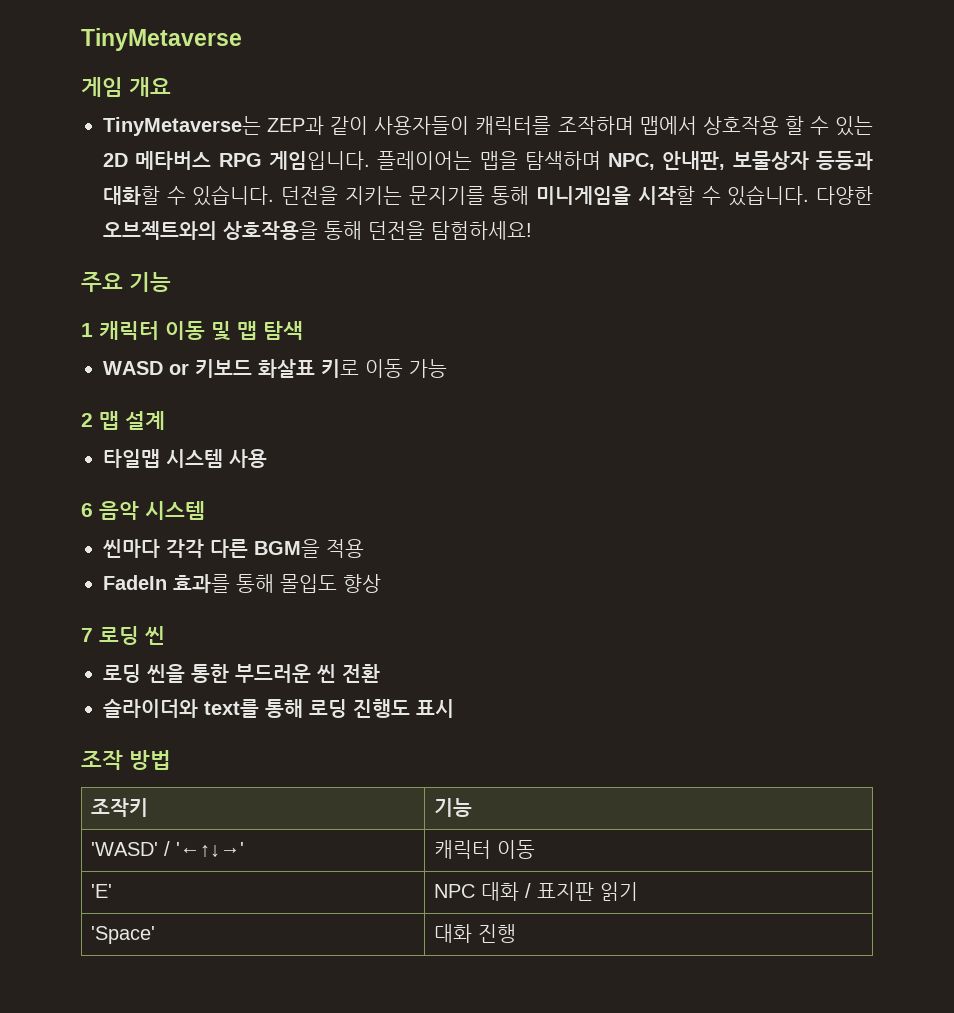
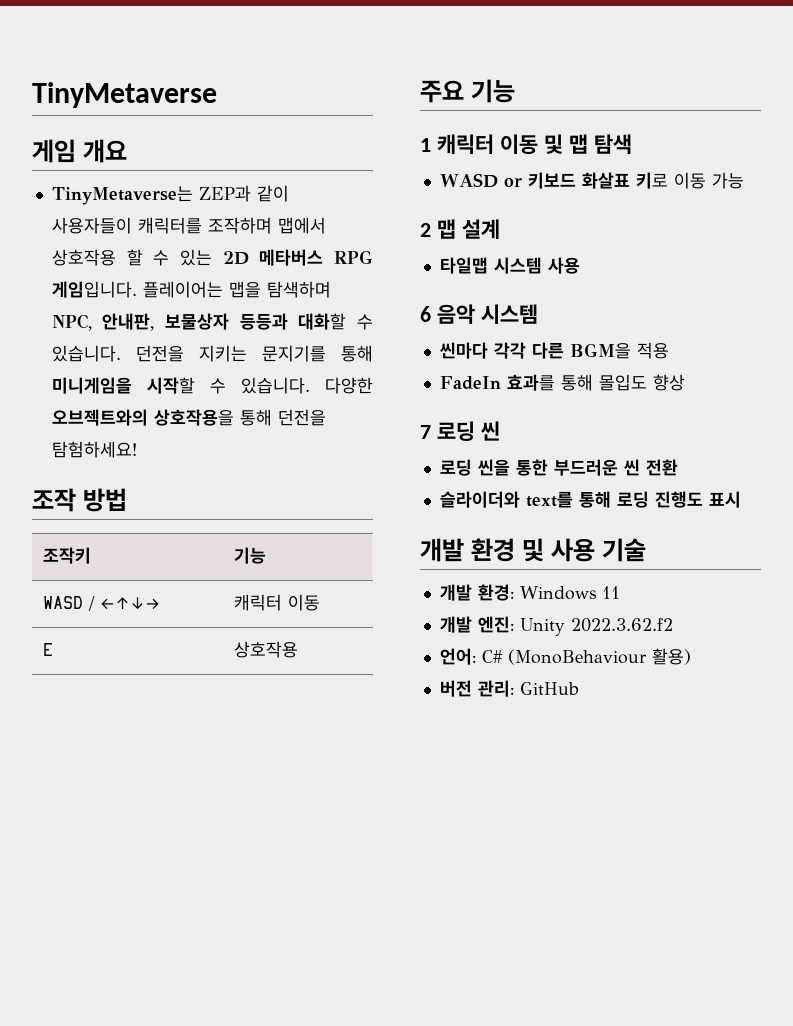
(532, 230) none -> [32,488,127,512] [42,547,91,564] [233,547,266,564] [42,596,160,611] [233,594,320,611] [42,643,53,656] [233,641,298,658] // 조작 방법 // 조작키 | 기능 // WASD / ←↑↓→ | 캐릭터 이동 // E | 상호작용
[81,750,171,770] [90,798,148,817] [433,798,472,817] [90,841,244,857] [433,840,535,859] [90,884,112,898] [433,882,638,901] [90,926,155,944] [433,924,516,943] 조작 방법 // 조작키 | 기능 // 'WASD' / '←↑↓→' | 캐릭터 이동 // 'E' | NPC 대화 / 표지판 읽기 // 'Space' | 대화 진행 -> [420,538,646,562] [439,584,620,601] [439,616,673,636] [439,648,691,665] [439,680,579,697] 개발 환경 및 사용 기술 // 개발 환경: Windows 11 // 개발 엔진: Unity 2022.3.62.f2 // 언어: C# (MonoBehaviour 활용) // 버전 관리: GitHub

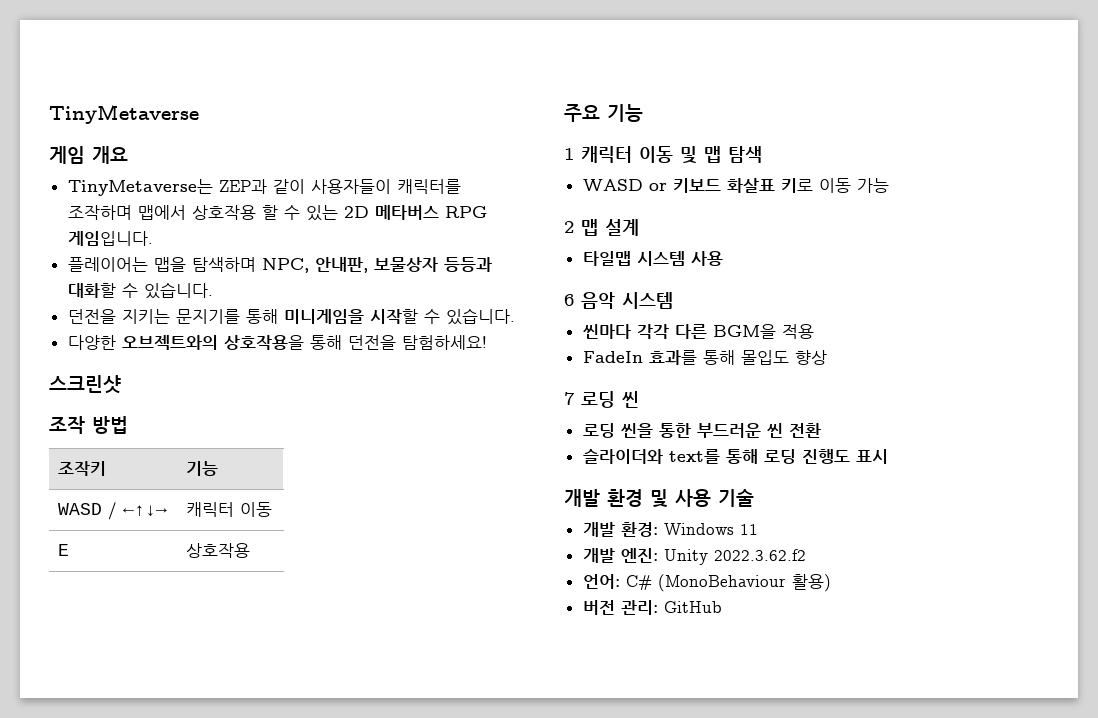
(137, 289) none -> (153, 238) //
(121, 353) none -> (213, 290) //
(310, 385) none -> (515, 316) //
(137, 449) none -> [49,375,121,394] // 스크린샷

